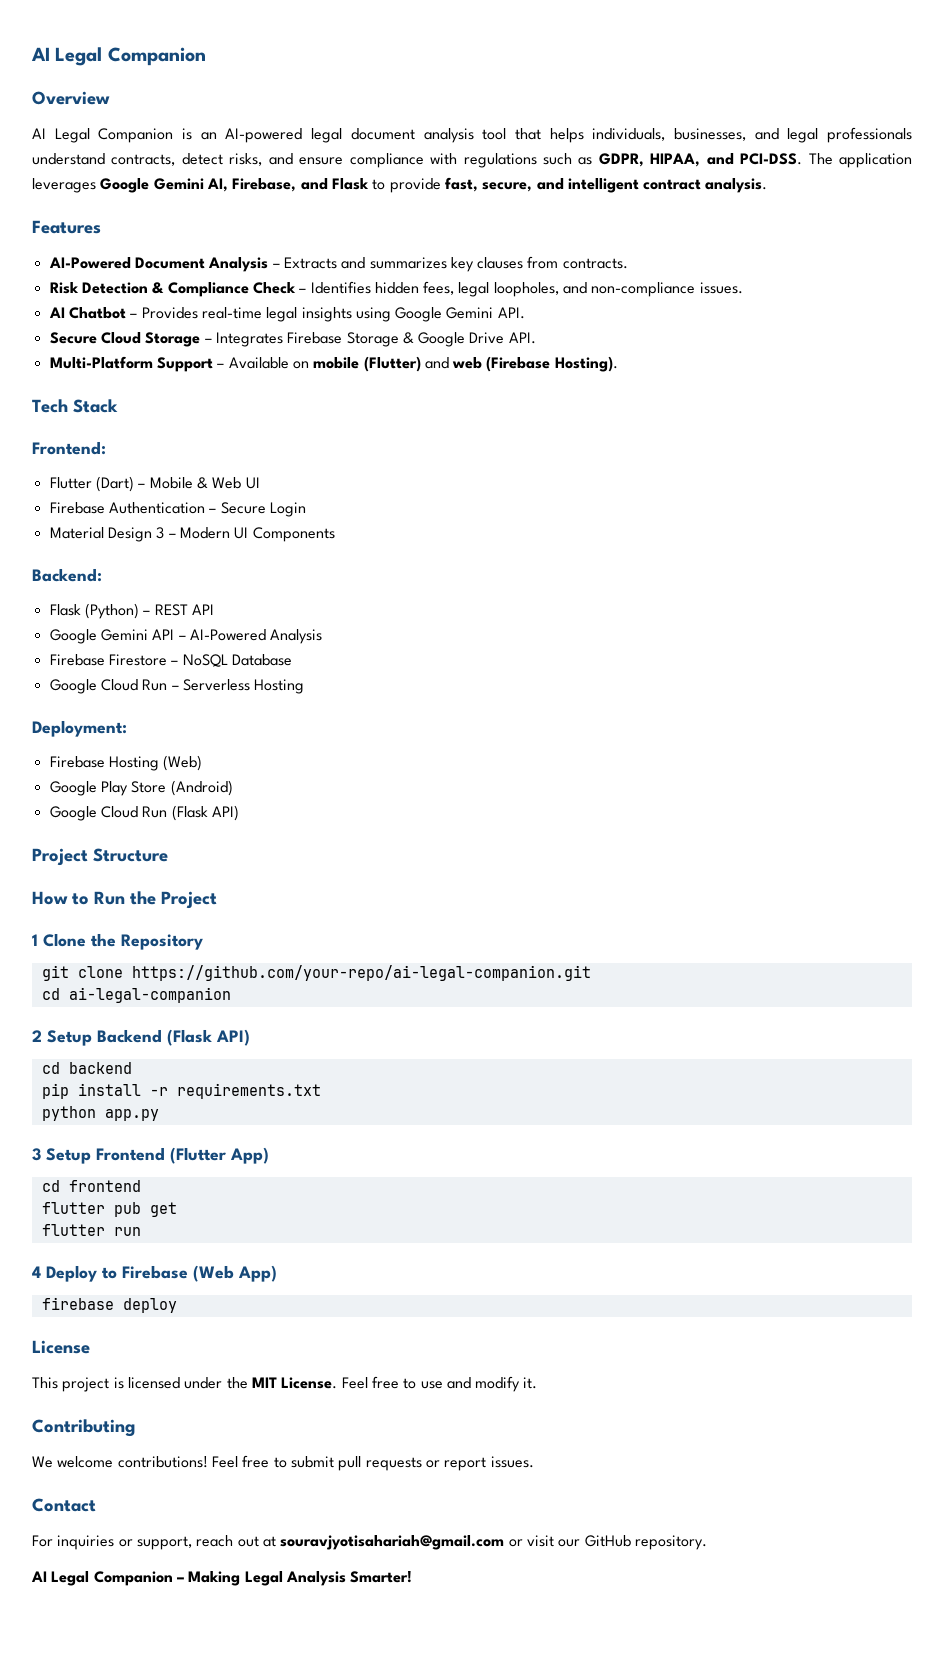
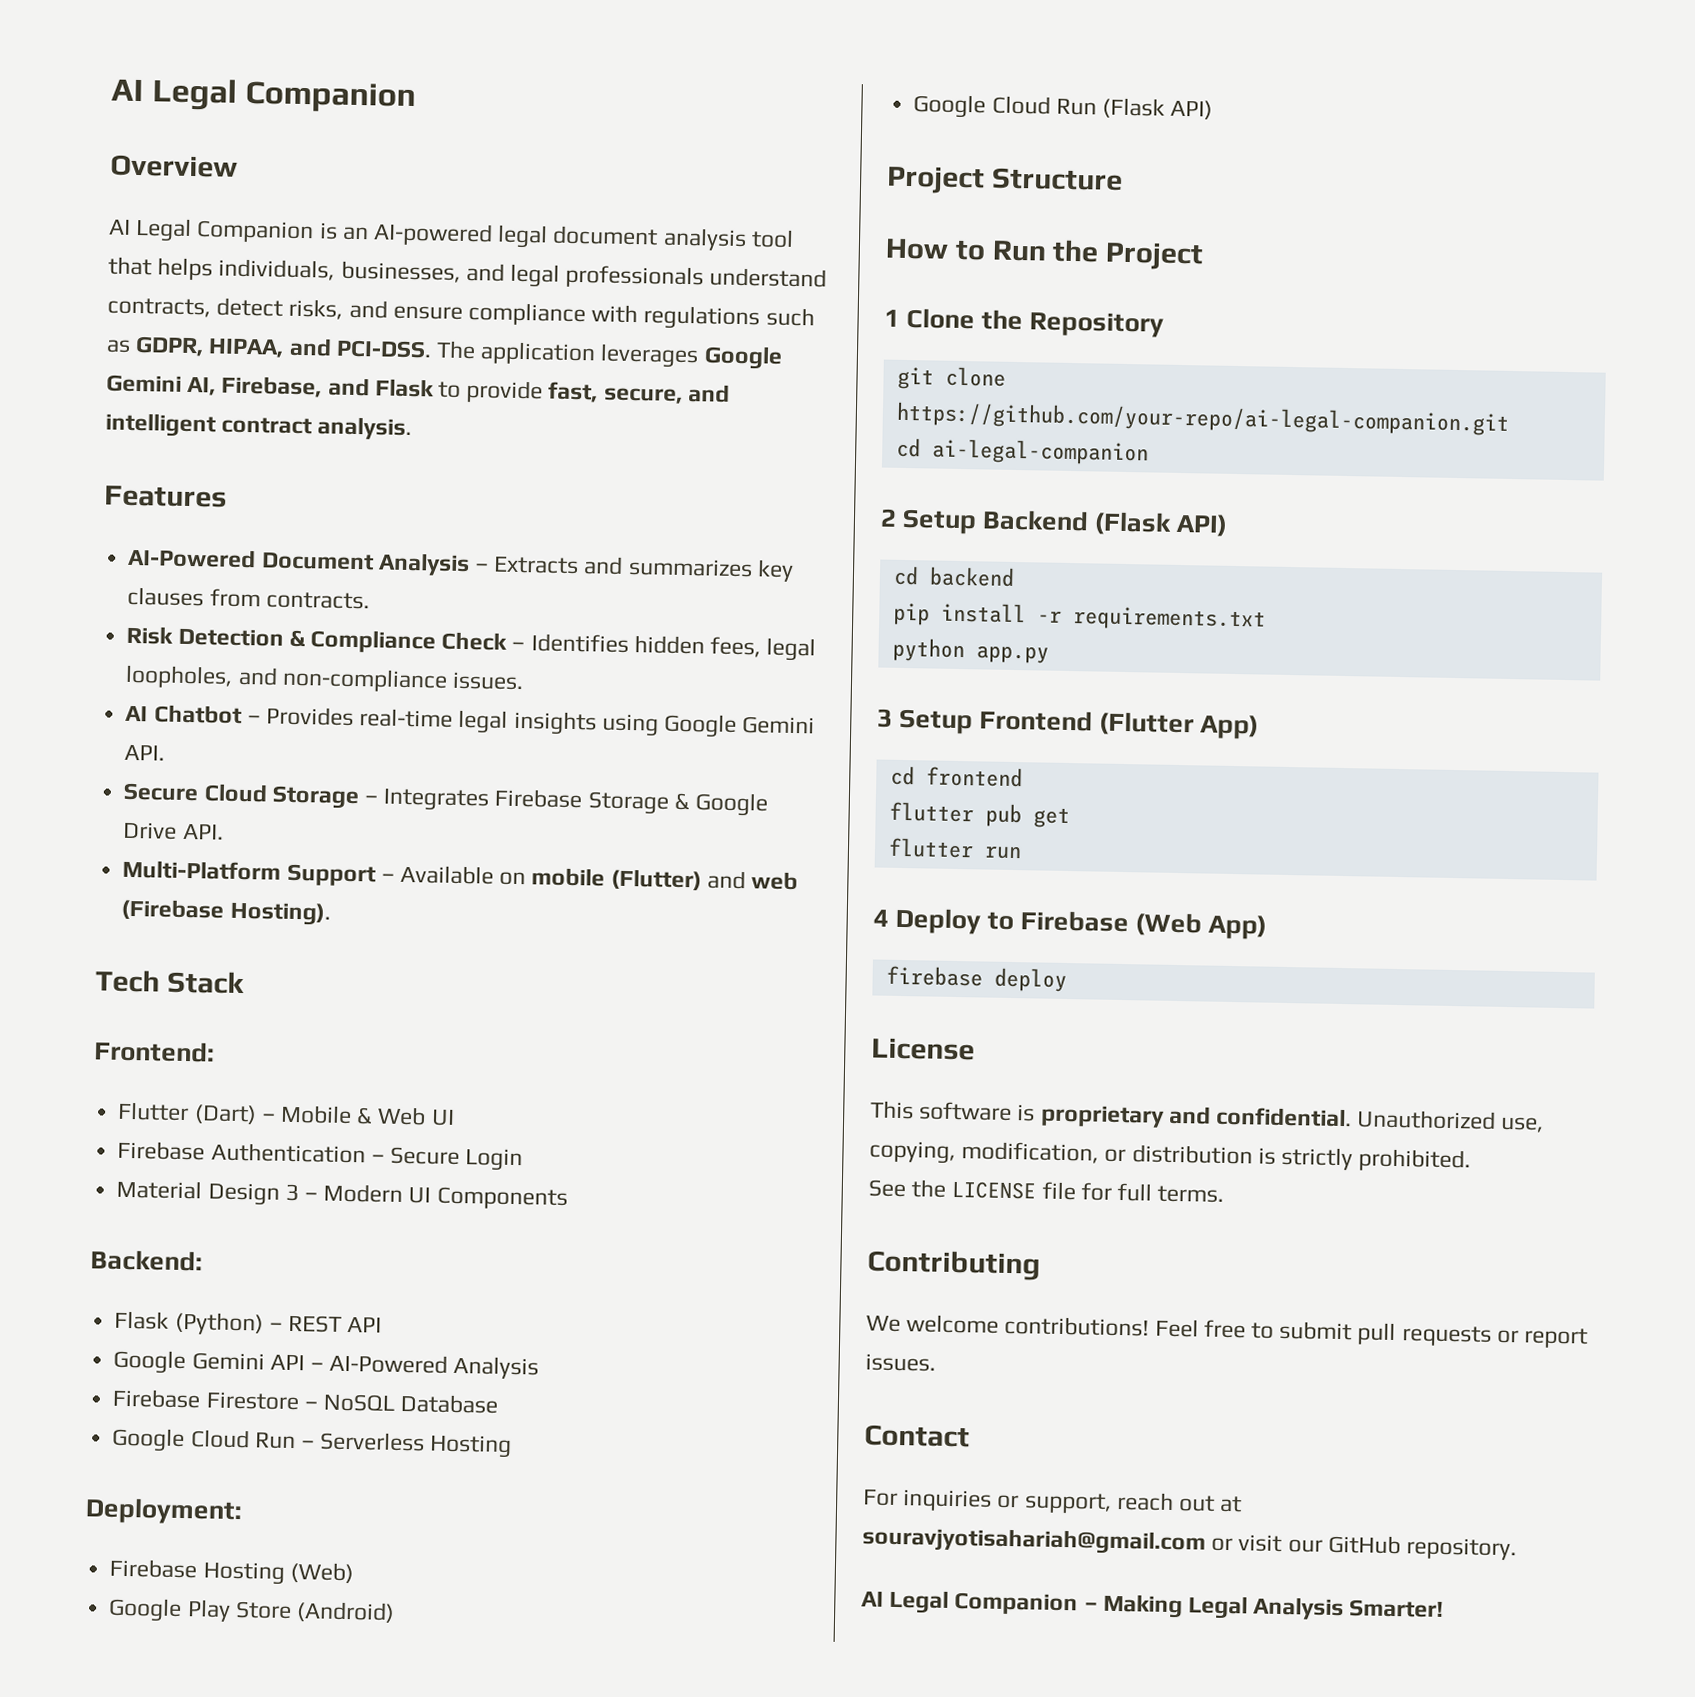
[62,1376,538,1392] project is licensed under the MIT License. Feel free to use and modify it. -> [919,1101,1545,1133] [869,1140,1472,1173] [868,1179,1225,1203] software is proprietary and confidential. Unauthorized use, copying, modification, or distribution is strictly prohibited. // See the LICENSE file for full terms.

